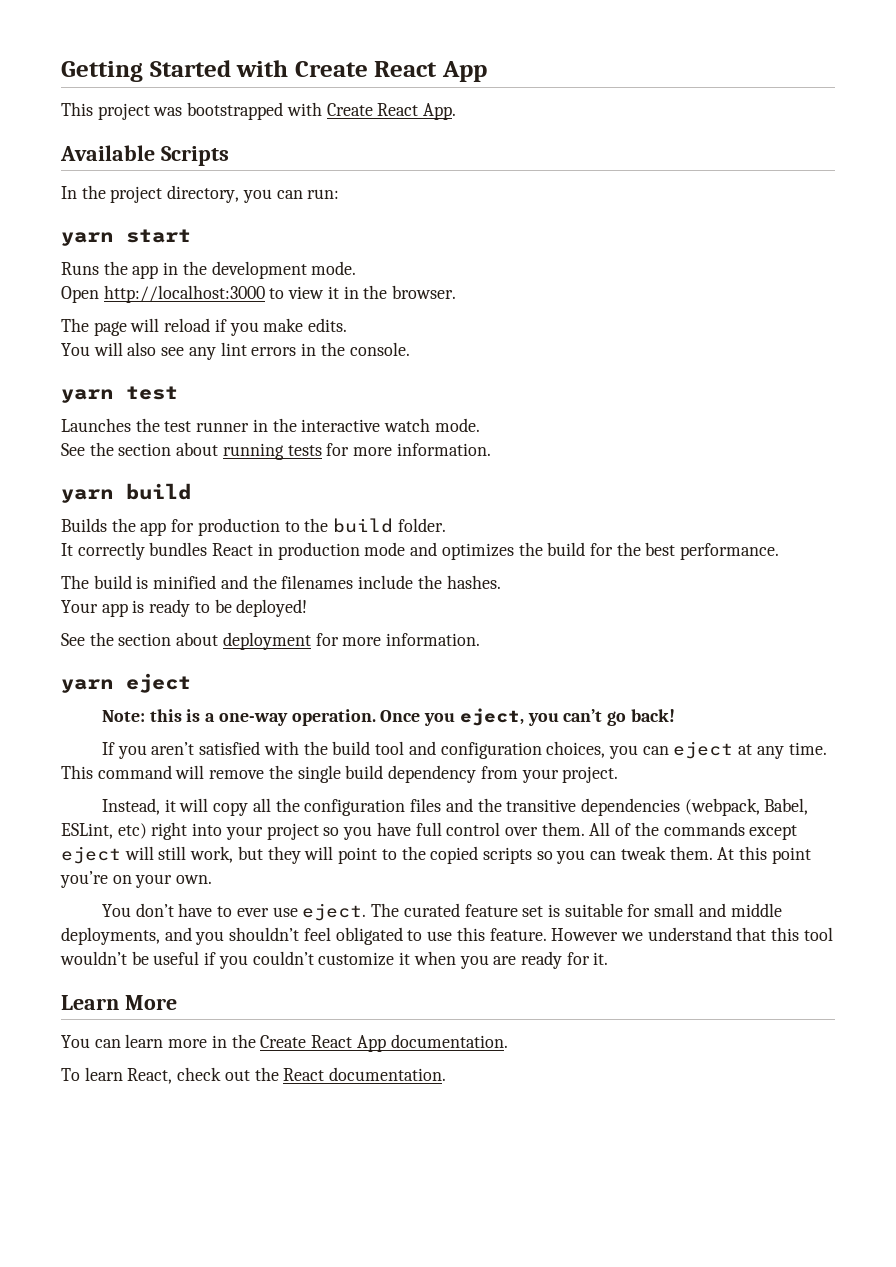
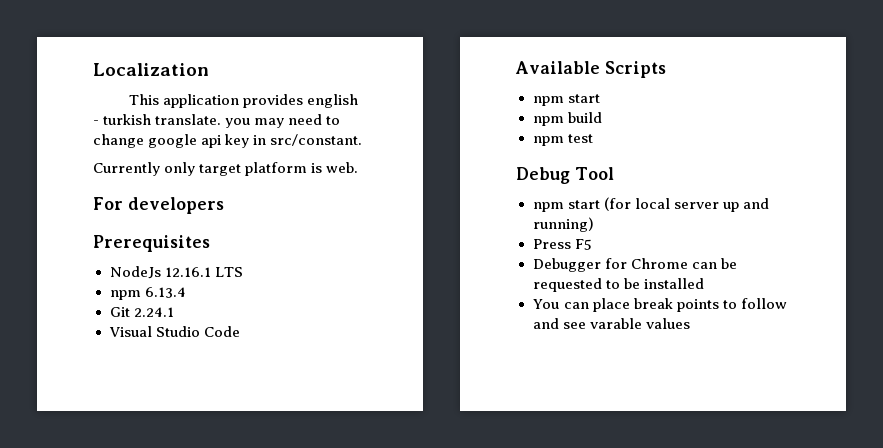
[61,60,488,82] [61,102,457,120] [60,145,229,166] [61,185,340,203] [61,229,191,246] [61,261,357,279] [61,285,457,303] [61,318,348,336] [61,342,410,360] [61,386,178,403] [61,418,480,432] [61,442,491,460] [61,483,191,503] [61,518,446,536] [61,542,780,560] [61,575,501,589] [61,599,308,617] [61,632,481,650] [61,673,191,693] [102,708,675,726] [102,741,827,759] [61,765,619,783] [102,798,809,816] [61,822,798,840] [61,846,811,864] [60,871,213,888] [102,903,782,921] [61,927,833,945] [60,951,609,969] [61,995,177,1010] [61,1034,508,1052] [61,1067,447,1084] Getting Started with Create React App // This project was bootstrapped with Create React App. // Available Scripts // In the project directory, you can run: // yarn start // Runs the app in the development mode. // Open http://localhost:3000 to view it in the browser. // The page will reload if you make edits. // You will also see any lint errors in the console. // yarn test // Launches the test runner in the interactive watch mode. // See the section about running tests for more information. // yarn build // Builds the app for production to the build folder. // It correctly bundles React in production mode and optimizes the build for the best performance. // The build is minified and the filenames include the hashes. // Your app is ready to be deployed! // See the section about deployment for more information. // yarn eject // Note: this is a one-way operation. Once you eject, you can’t go back! // If you aren’t satisfied with the build tool and configuration choices, you can eject at any time. This command will remove the single build dependency from your project. // Instead, it will copy all the configuration files and the transitive dependencies (webpack, Babel, ESLint, etc) right into your project so you have full control over them. All of the commands except eject will still work, but they will point to the copied scripts so you can tweak them. At this point you’re on your own. // You don’t have to ever use eject. The curated feature set is suitable for small and middle deployments, and you shouldn’t feel obligated to use this feature. However we understand that this tool wouldn’t be useful if you couldn’t customize it when you are ready for it. // Learn More // You can learn more in the Create React App documentation. // To learn React, check out the React documentation. -> [93,63,209,76] [128,94,359,108] [93,114,341,128] [93,134,363,148] [93,162,359,176] [93,197,224,214] [93,235,210,252] [109,266,243,279] [109,287,186,300] [109,307,174,317] [108,326,240,337] [515,61,666,78] [532,94,600,106] [532,112,602,126] [532,134,593,146] [516,167,614,184] [532,197,769,212] [532,217,594,232] [532,239,592,250] [532,258,737,272] [532,278,704,292] [532,298,787,312] [532,318,690,329] Localization // This application provides english - turkish translate. you may need to change google api key in src/constant. // Currently only target platform is web. // For developers // Prerequisites // NodeJs 12.16.1 LTS // npm 6.13.4 // Git 2.24.1 // Visual Studio Code // Available Scripts // npm start // npm build // npm test // Debug Tool // npm start (for local server up and running) // Press F5 // Debugger for Chrome can be requested to be installed // You can place break points to follow and see varable values

